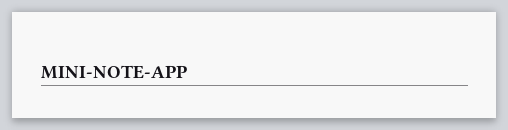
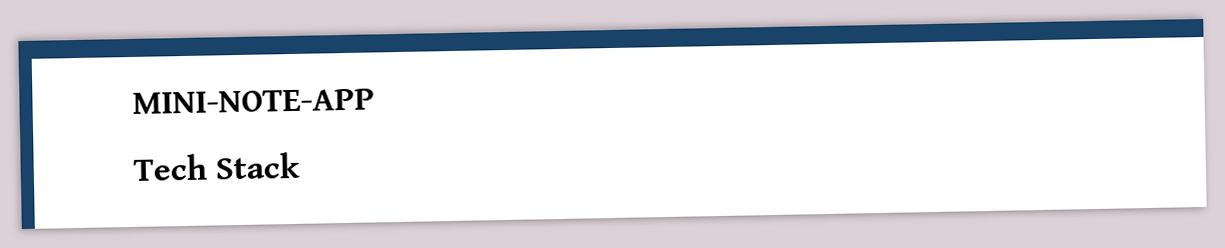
(187, 72) none -> [133,151,301,181] // Tech Stack

